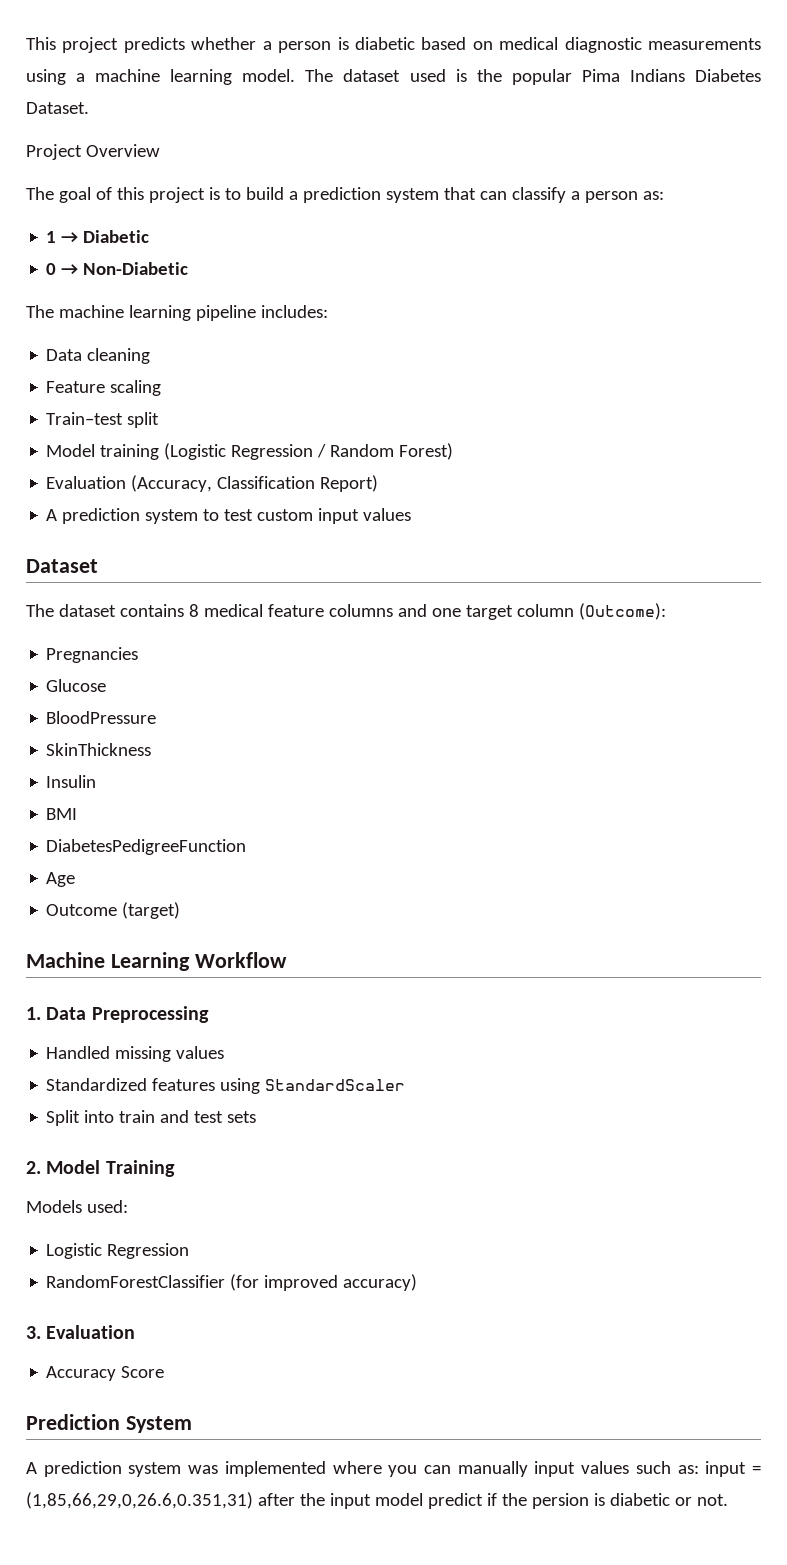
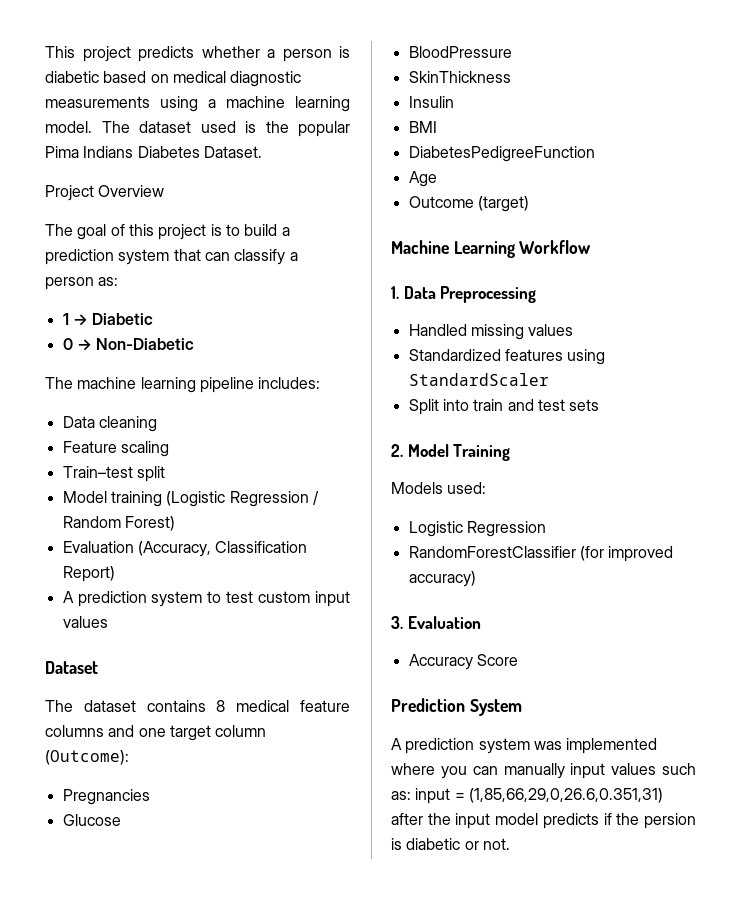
[427,1493,483,1509] predict -> [542,813,599,829] predicts

